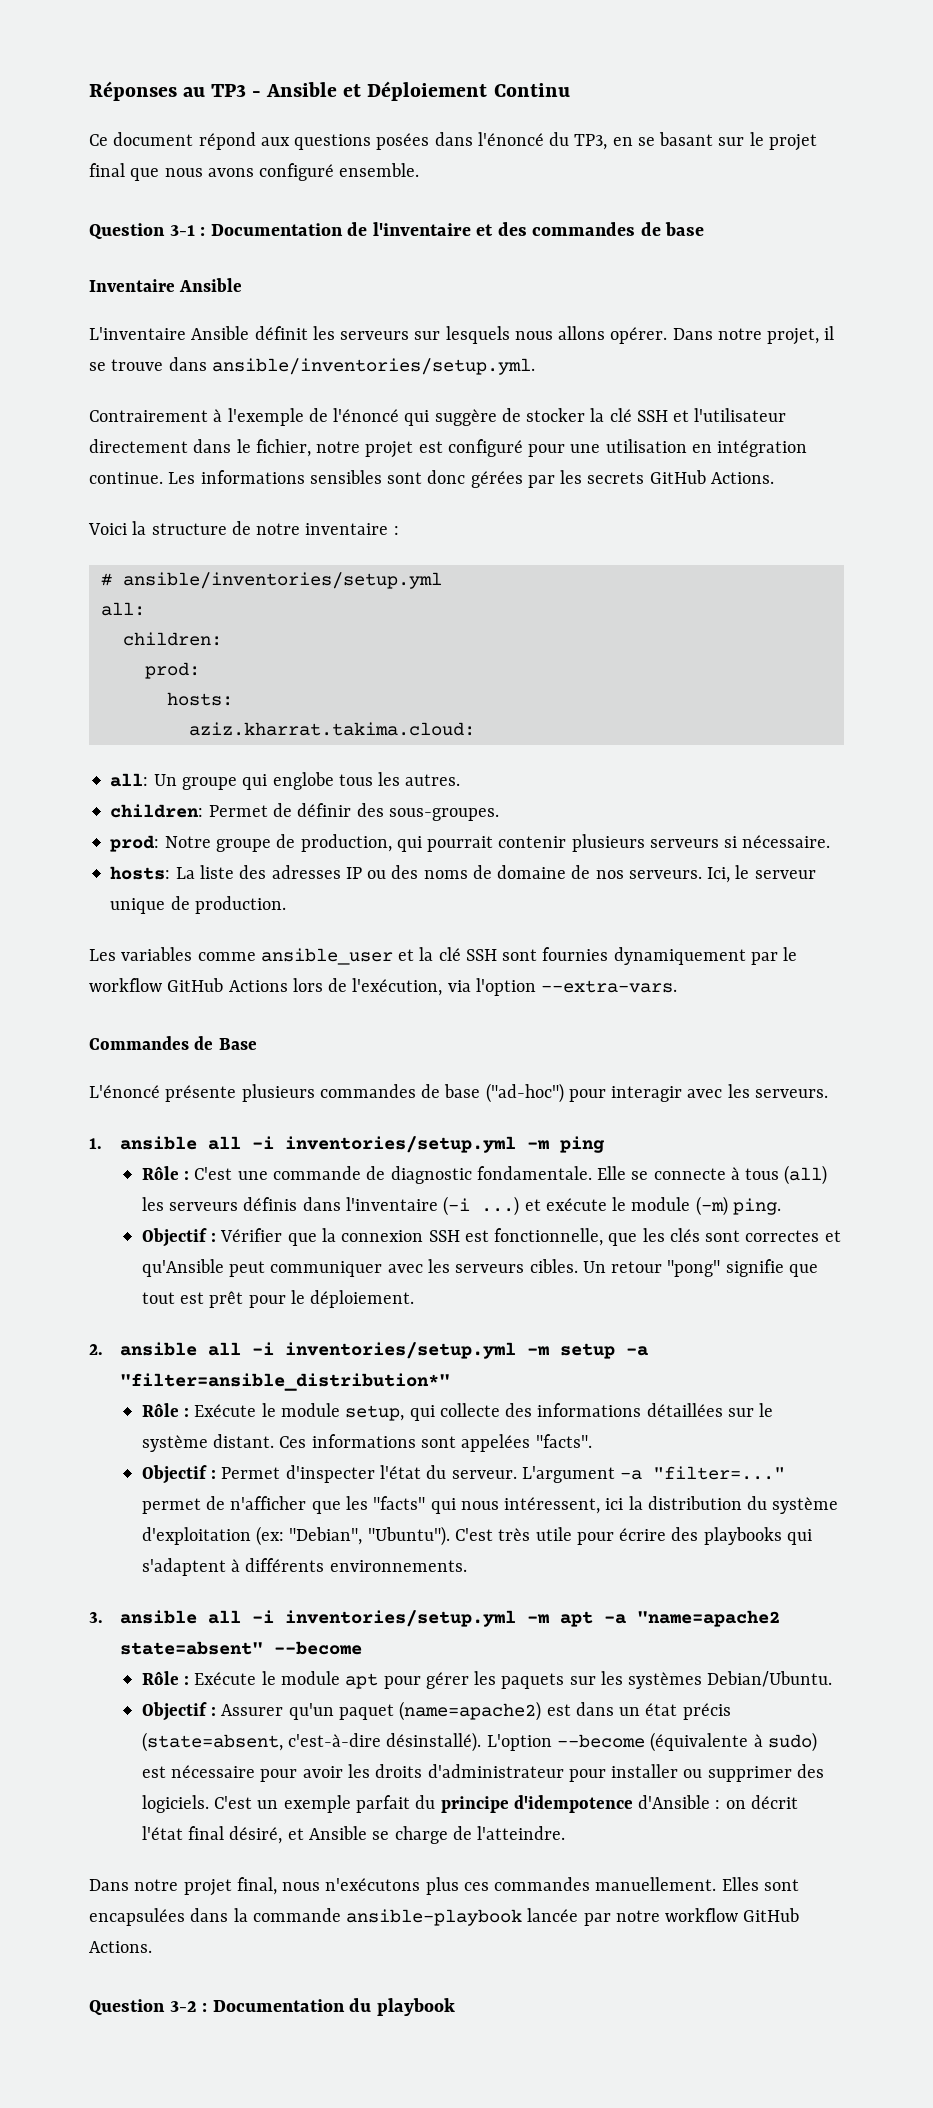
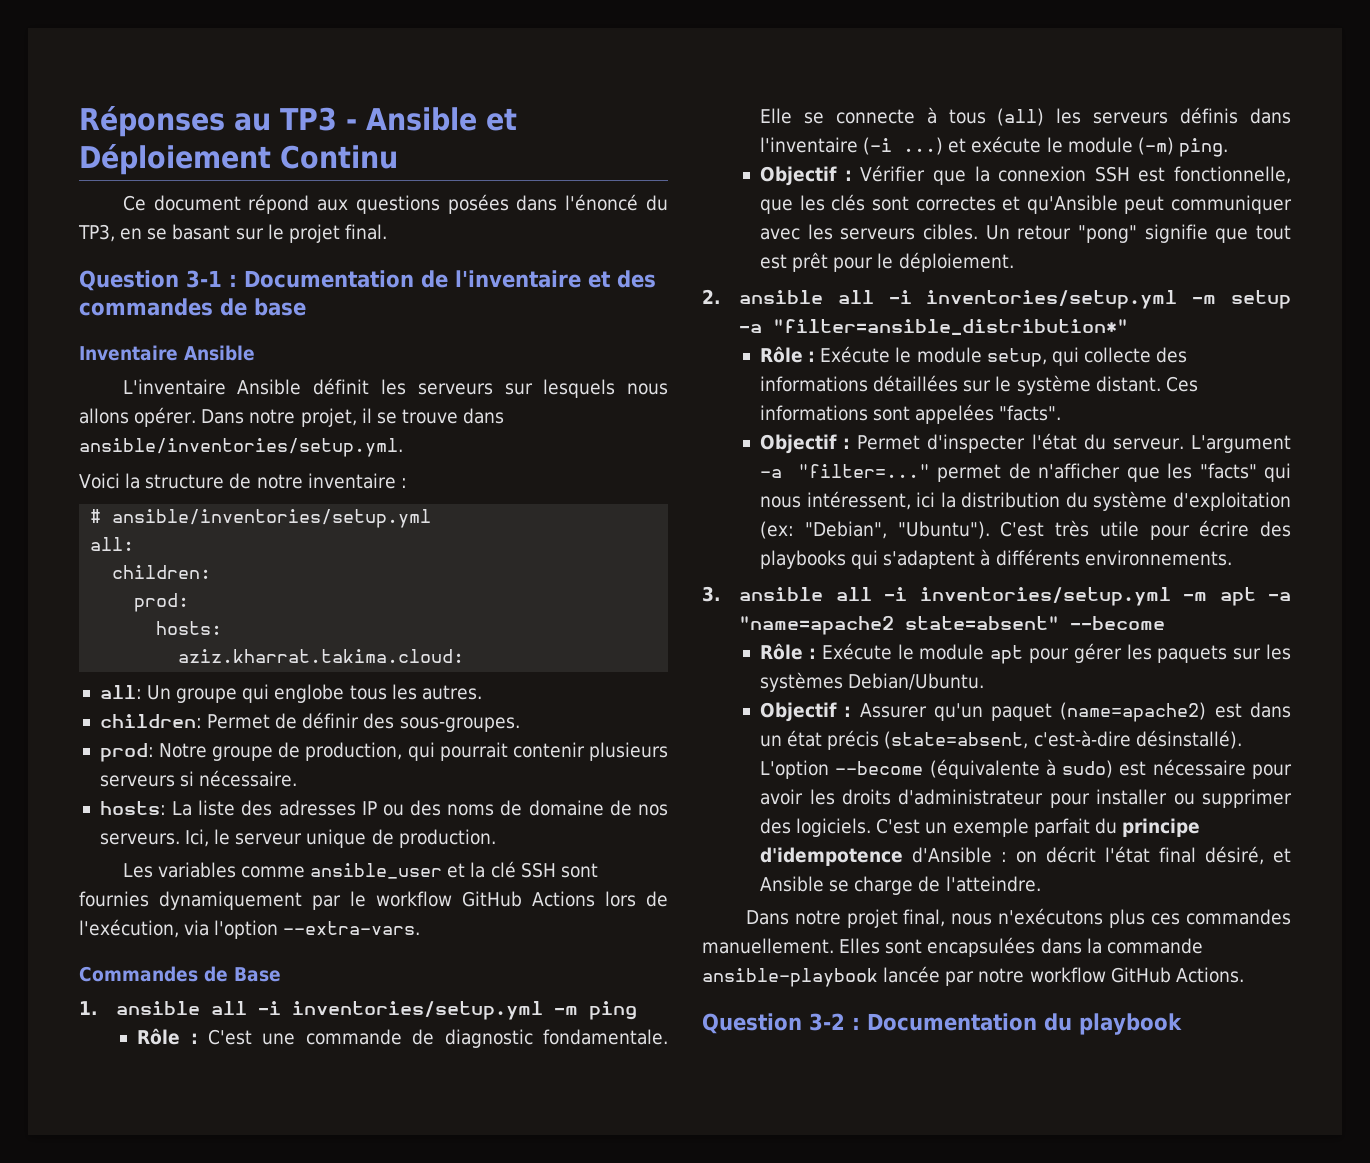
[89,163,420,181] final que nous avons configuré ensemble. -> [344,224,387,240] final.
[89,408,787,426] [89,439,808,458] [89,470,774,488] // Contrairement à l'exemple de l'énoncé qui suggère de stocker la clé SSH et l'utilisateur directement dans le fichier, notre projet est configuré pour une utilisation en intégration continue. Les informations sensibles sont donc gérées par les secrets GitHub Actions. -> (403, 447) none
[89,1083,828,1103] // L'énoncé présente plusieurs commandes de base ("ad-hoc") pour interagir avec les serveurs. -> (281, 974) none

